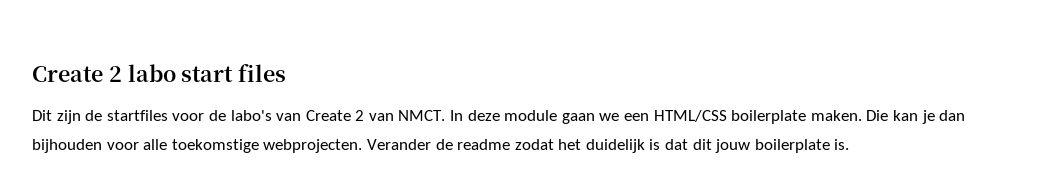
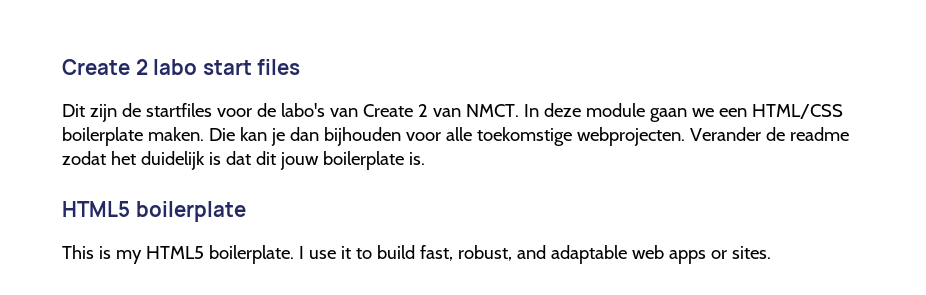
(850, 144) none -> [62,201,246,222] [62,245,771,264] // HTML5 boilerplate // This is my HTML5 boilerplate. I use it to build fast, robust, and adaptable web apps or sites.

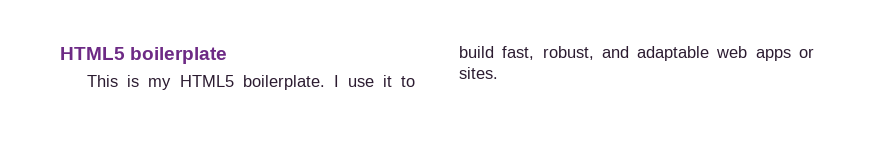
[62,59,301,75] [62,103,843,122] [62,127,849,146] [62,151,425,170] Create 2 labo start files // Dit zijn de startfiles voor de labo's van Create 2 van NMCT. In deze module gaan we een HTML/CSS boilerplate maken. Die kan je dan bijhouden voor alle toekomstige webprojecten. Verander de readme zodat het duidelijk is dat dit jouw boilerplate is. // -> (60, 53) none

